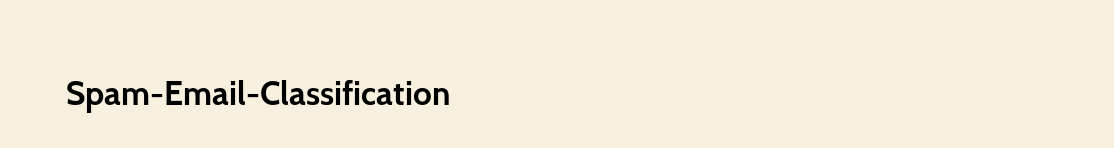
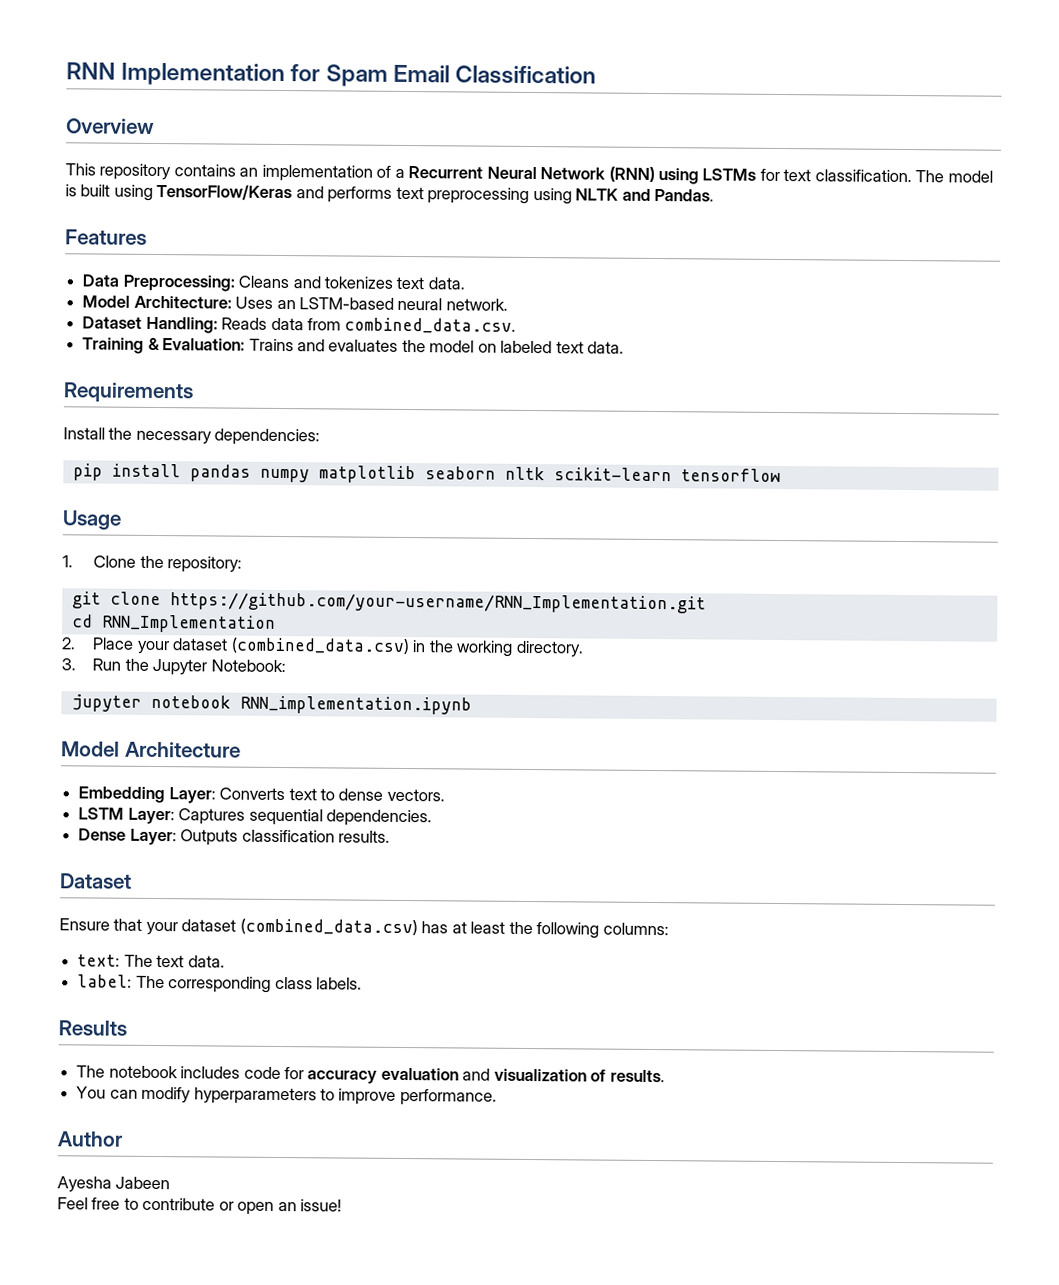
[66,80,450,113] Spam-Email-Classification -> [66,62,597,87] [66,118,155,134] [65,163,993,185] [65,183,715,205] [65,229,147,245] [82,274,465,292] [82,295,508,311] [82,316,517,334] [82,337,625,354] [63,382,194,403] [63,427,321,446] [72,463,781,484] [62,510,122,530] [62,555,243,573] [71,591,706,614] [71,614,276,633] [61,637,584,658] [61,658,286,676] [70,694,472,715] [61,741,241,758] [78,786,445,804] [78,807,432,827] [78,828,390,846] [60,873,132,889] [59,918,669,939] [77,954,225,968] [77,974,362,993] [58,1020,127,1036] [76,1065,665,1084] [76,1086,497,1106] [57,1131,123,1147] [57,1176,171,1193] [57,1197,343,1215] RNN Implementation for Spam Email Classification // Overview // This repository contains an implementation of a Recurrent Neural Network (RNN) using LSTMs for text classification. The model is built using TensorFlow/Keras and performs text preprocessing using NLTK and Pandas. // Features // Data Preprocessing: Cleans and tokenizes text data. // Model Architecture: Uses an LSTM-based neural network. // Dataset Handling: Reads data from combined_data.csv. // Training & Evaluation: Trains and evaluates the model on labeled text data. // Requirements // Install the necessary dependencies: // pip install pandas numpy matplotlib seaborn nltk scikit-learn tensorflow // Usage // 1. Clone the repository: // git clone https://github.com/your-username/RNN_Implementation.git // cd RNN_Implementation // 2. Place your dataset (combined_data.csv) in the working directory. // 3. Run the Jupyter Notebook: // jupyter notebook RNN_implementation.ipynb // Model Architecture // Embedding Layer: Converts text to dense vectors. // LSTM Layer: Captures sequential dependencies. // Dense Layer: Outputs classification results. // Dataset // Ensure that your dataset (combined_data.csv) has at least the following columns: // text: The text data. // label: The corresponding class labels. // Results // The notebook includes code for accuracy evaluation and visualization of results. // You can modify hyperparameters to improve performance. // Author // Ayesha Jabeen // Feel free to contribute or open an issue!

